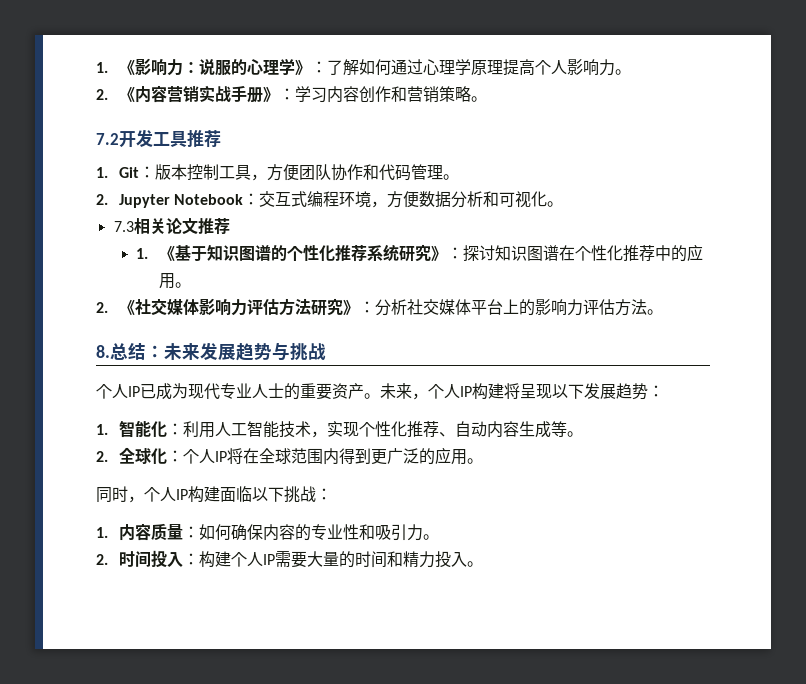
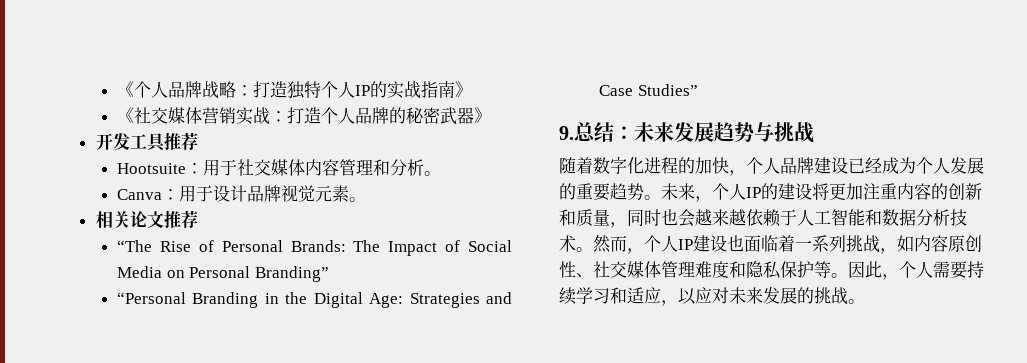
[96,58,631,76] [96,85,487,103] [96,129,221,148] [96,164,459,181] [96,191,564,208] [113,221,134,232] 1.《影响力：说服的心理学》：了解如何通过心理学原理提高个人影响力。 // 2.《内容营销实战手册》：学习内容创作和营销策略。 // 7.2开发工具推荐 // 1. Git：版本控制工具，方便团队协作和代码管理。 // 2. Jupyter Notebook：交互式编程环境，方便数据分析和可视化。 // 7.3 -> [117,81,473,99] [117,107,492,125] [95,132,198,152] [117,159,442,176] [117,185,367,202] 《个人品牌战略：打造独特个人IP的实战指南》 // 《社交媒体营销实战：打造个人品牌的秘密武器》 // 开发工具推荐 // Hootsuite：用于社交媒体内容管理和分析。 // Canva：用于设计品牌视觉元素。 //
[136,244,704,262] [159,273,192,289] [96,298,663,316] [96,345,110,358] 1.《基于知识图谱的个性化推荐系统研究》：探讨知识图谱在个性化推荐中的应用。 // 2.《社交媒体影响力评估方法研究》：分析社交媒体平台上的影响力评估方法。 // 8. -> [117,240,512,256] [117,266,329,282] [117,292,512,308] [599,84,698,96] [559,126,574,140] “The Rise of Personal Brands: The Impact of Social Media on Personal Branding” // “Personal Branding in the Digital Age: Strategies and Case Studies” // 9.
[96,383,664,400] [96,420,583,438] [96,447,483,465] [96,486,332,503] [96,523,439,541] [96,550,467,568] 个人IP已成为现代专业人士的重要资产。未来，个人IP构建将呈现以下发展趋势： // 1.智能化：利用人工智能技术，实现个性化推荐、自动内容生成等。 // 2.全球化：个人IP将在全球范围内得到更广泛的应用。 // 同时，个人IP构建面临以下挑战： // 1.内容质量：如何确保内容的专业性和吸引力。 // 2.时间投入：构建个人IP需要大量的时间和精力投入 -> [559,157,984,176] [559,183,982,202] [559,209,967,228] [559,235,982,254] [559,261,984,280] [559,287,848,306] 随着数字化进程的加快，个人品牌建设已经成为个人发展的重要趋势。未来，个人IP的建设将更加注重内容的创新和质量，同时也会越来越依赖于人工智能和数据分析技术。然而，个人IP建设也面临着一系列挑战，如内容原创性、社交媒体管理难度和隐私保护等。因此，个人需要持续学习和适应，以应对未来发展的挑战

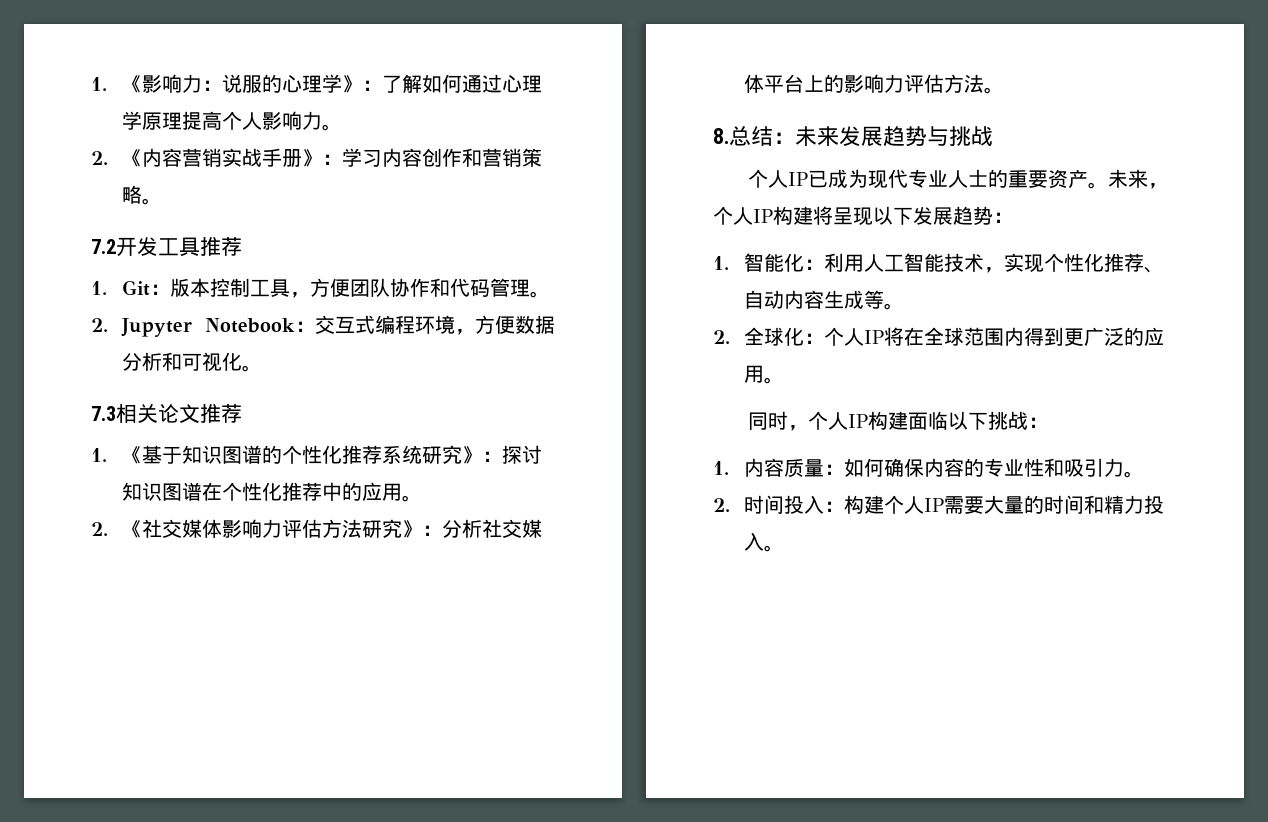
[117,81,473,99] [117,107,492,125] [95,132,198,152] [117,159,442,176] [117,185,367,202] [95,210,198,229] [117,240,512,256] [117,266,329,282] [117,292,512,308] [599,84,698,96] [559,126,574,140] 《个人品牌战略：打造独特个人IP的实战指南》 // 《社交媒体营销实战：打造个人品牌的秘密武器》 // 开发工具推荐 // Hootsuite：用于社交媒体内容管理和分析。 // Canva：用于设计品牌视觉元素。 // 相关论文推荐 // “The Rise of Personal Brands: The Impact of Social Media on Personal Branding” // “Personal Branding in the Digital Age: Strategies and Case Studies” // 9. -> [91,74,543,93] [122,111,343,131] [91,148,543,167] [122,185,163,205] [91,236,242,257] [91,278,551,298] [91,315,555,337] [122,352,263,372] [91,403,242,424] [91,445,543,464] [122,482,423,502] [91,519,543,538] [744,74,1005,94] [713,128,729,144] 1.《影响力：说服的心理学》：了解如何通过心理学原理提高个人影响力。 // 2.《内容营销实战手册》：学习内容创作和营销策略。 // 7.2开发工具推荐 // 1. Git：版本控制工具，方便团队协作和代码管理。 // 2. Jupyter Notebook：交互式编程环境，方便数据分析和可视化。 // 7.3相关论文推荐 // 1.《基于知识图谱的个性化推荐系统研究》：探讨知识图谱在个性化推荐中的应用。 // 2.《社交媒体影响力评估方法研究》：分析社交媒体平台上的影响力评估方法。 // 8.
[559,157,984,176] [559,183,982,202] [559,209,967,228] [559,235,982,254] [559,261,984,280] [559,287,848,306] 随着数字化进程的加快，个人品牌建设已经成为个人发展的重要趋势。未来，个人IP的建设将更加注重内容的创新和质量，同时也会越来越依赖于人工智能和数据分析技术。然而，个人IP建设也面临着一系列挑战，如内容原创性、社交媒体管理难度和隐私保护等。因此，个人需要持续学习和适应，以应对未来发展的挑战 -> [748,169,1169,189] [713,206,1013,226] [713,253,1165,273] [744,290,905,310] [713,327,1165,346] [744,365,785,384] [748,411,1049,431] [713,458,1145,478] [713,495,1165,514] [744,532,765,551] 个人IP已成为现代专业人士的重要资产。未来，个人IP构建将呈现以下发展趋势： // 1.智能化：利用人工智能技术，实现个性化推荐、自动内容生成等。 // 2.全球化：个人IP将在全球范围内得到更广泛的应用。 // 同时，个人IP构建面临以下挑战： // 1.内容质量：如何确保内容的专业性和吸引力。 // 2.时间投入：构建个人IP需要大量的时间和精力投入

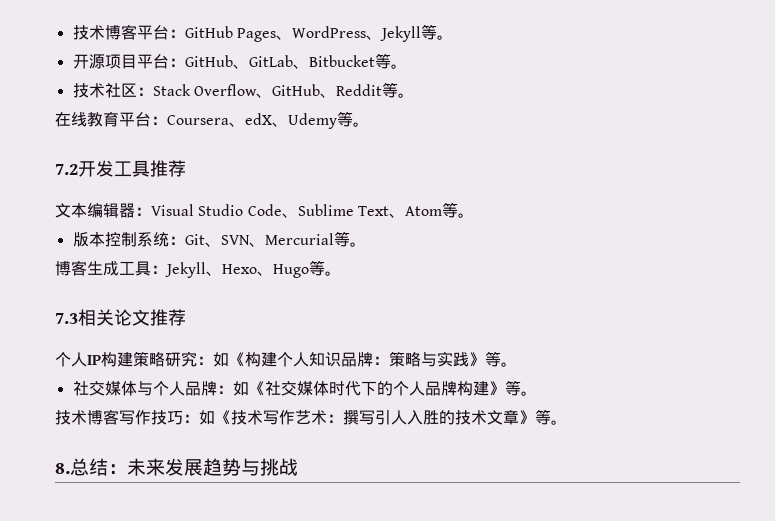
[91,74,543,93] [122,111,343,131] [91,148,543,167] [122,185,143,204] 1.《影响力：说服的心理学》：了解如何通过心理学原理提高个人影响力。 // 2.《内容营销实战手册》：学习内容创作和营销策略 -> [72,24,453,42] [72,53,407,69] [72,82,414,98] [55,111,353,129] 技术博客平台：GitHub Pages、WordPress、Jekyll等。 // 开源项目平台：GitHub、GitLab、Bitbucket等。 // 技术社区：Stack Overflow、GitHub、Reddit等。 // 在线教育平台：Coursera、edX、Udemy等
[91,278,551,298] [91,315,555,337] [122,352,243,372] 1. Git：版本控制工具，方便团队协作和代码管理。 // 2. Jupyter Notebook：交互式编程环境，方便数据分析和可视化 -> [55,202,474,218] [72,231,366,247] [55,260,325,278] 文本编辑器：Visual Studio Code、Sublime Text、Atom等。 // 版本控制系统：Git、SVN、Mercurial等。 // 博客生成工具：Jekyll、Hexo、Hugo等
[91,445,543,464] [122,482,423,502] [91,519,543,538] [744,74,985,93] 1.《基于知识图谱的个性化推荐系统研究》：探讨知识图谱在个性化推荐中的应用。 // 2.《社交媒体影响力评估方法研究》：分析社交媒体平台上的影响力评估方法 -> [55,351,517,367] [72,380,537,396] [55,409,551,425] 个人IP构建策略研究：如《构建个人知识品牌：策略与实践》等。 // 社交媒体与个人品牌：如《社交媒体时代下的个人品牌构建》等。 // 技术博客写作技巧：如《技术写作艺术：撰写引人入胜的技术文章》等
[748,169,1169,189] [713,206,1013,226] [713,253,1165,273] [744,290,905,310] [713,327,1165,346] [744,365,785,384] [748,411,1049,431] [713,458,1145,478] [713,495,1165,514] [744,532,785,552] // 个人IP已成为现代专业人士的重要资产。未来，个人IP构建将呈现以下发展趋势： // 1.智能化：利用人工智能技术，实现个性化推荐、自动内容生成等。 // 2.全球化：个人IP将在全球范围内得到更广泛的应用。 // 同时，个人IP构建面临以下挑战： // 1.内容质量：如何确保内容的专业性和吸引力。 // 2.时间投入：构建个人IP需要大量的时间和精力投入。 -> (298, 467) none

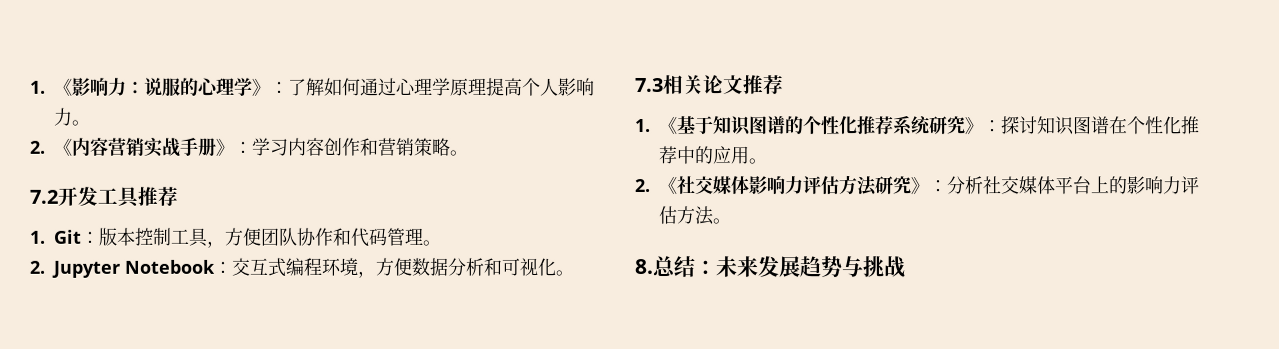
[72,24,453,42] [72,53,407,69] [72,82,414,98] [55,111,353,129] 技术博客平台：GitHub Pages、WordPress、Jekyll等。 // 开源项目平台：GitHub、GitLab、Bitbucket等。 // 技术社区：Stack Overflow、GitHub、Reddit等。 // 在线教育平台：Coursera、edX、Udemy等 -> [30,77,595,97] [54,107,91,126] [30,137,451,157] 1.《影响力：说服的心理学》：了解如何通过心理学原理提高个人影响力。 // 2.《内容营销实战手册》：学习内容创作和营销策略
[55,202,474,218] [72,231,366,247] [55,260,325,278] 文本编辑器：Visual Studio Code、Sublime Text、Atom等。 // 版本控制系统：Git、SVN、Mercurial等。 // 博客生成工具：Jekyll、Hexo、Hugo等 -> [29,227,441,248] [29,257,556,278] 1. Git：版本控制工具，方便团队协作和代码管理。 // 2. Jupyter Notebook：交互式编程环境，方便数据分析和可视化
[55,351,517,367] [72,380,537,396] [55,409,551,425] 个人IP构建策略研究：如《构建个人知识品牌：策略与实践》等。 // 社交媒体与个人品牌：如《社交媒体时代下的个人品牌构建》等。 // 技术博客写作技巧：如《技术写作艺术：撰写引人入胜的技术文章》等 -> [635,115,1200,137] [659,146,768,165] [634,175,1199,197] [658,206,714,226] 1.《基于知识图谱的个性化推荐系统研究》：探讨知识图谱在个性化推荐中的应用。 // 2.《社交媒体影响力评估方法研究》：分析社交媒体平台上的影响力评估方法

